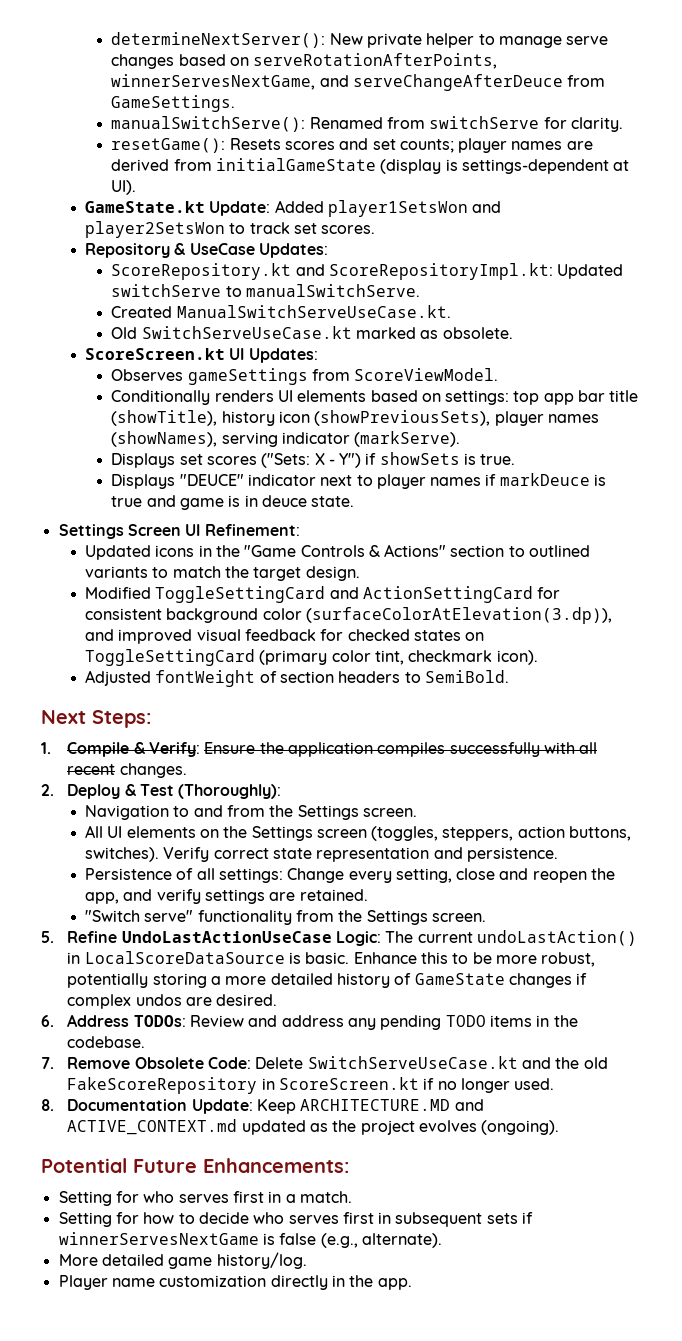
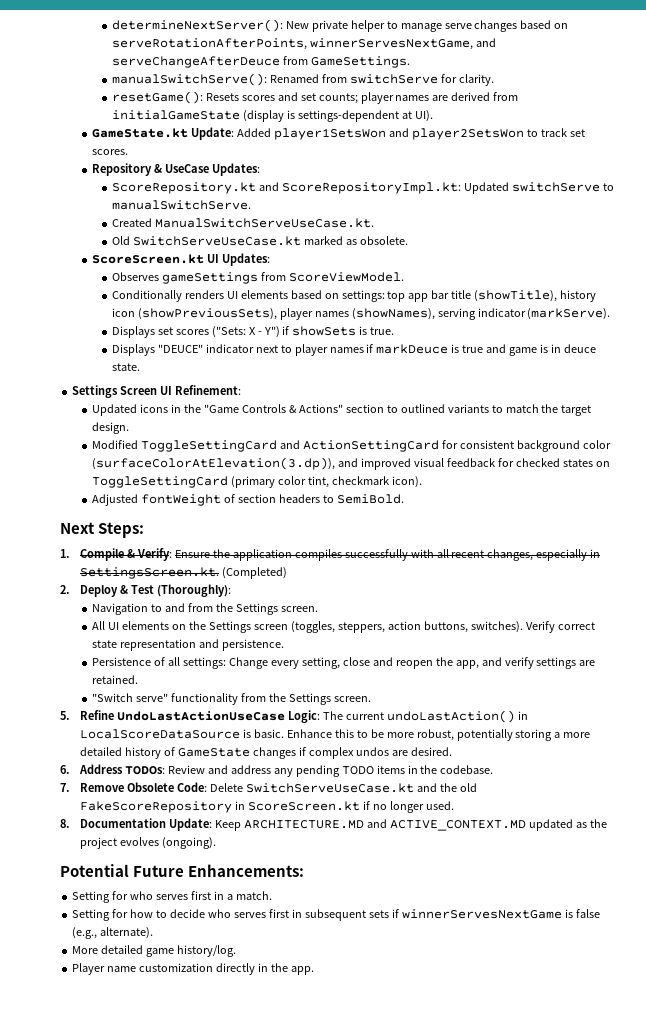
[119,763,187,778] changes. -> [487,549,601,561] [79,567,287,579] changes, especially in SettingsScreen.kt. (Completed)
[67,1119,238,1135] ACTIVE_CONTEXT.md -> [389,820,526,831] ACTIVE_CONTEXT.MD

